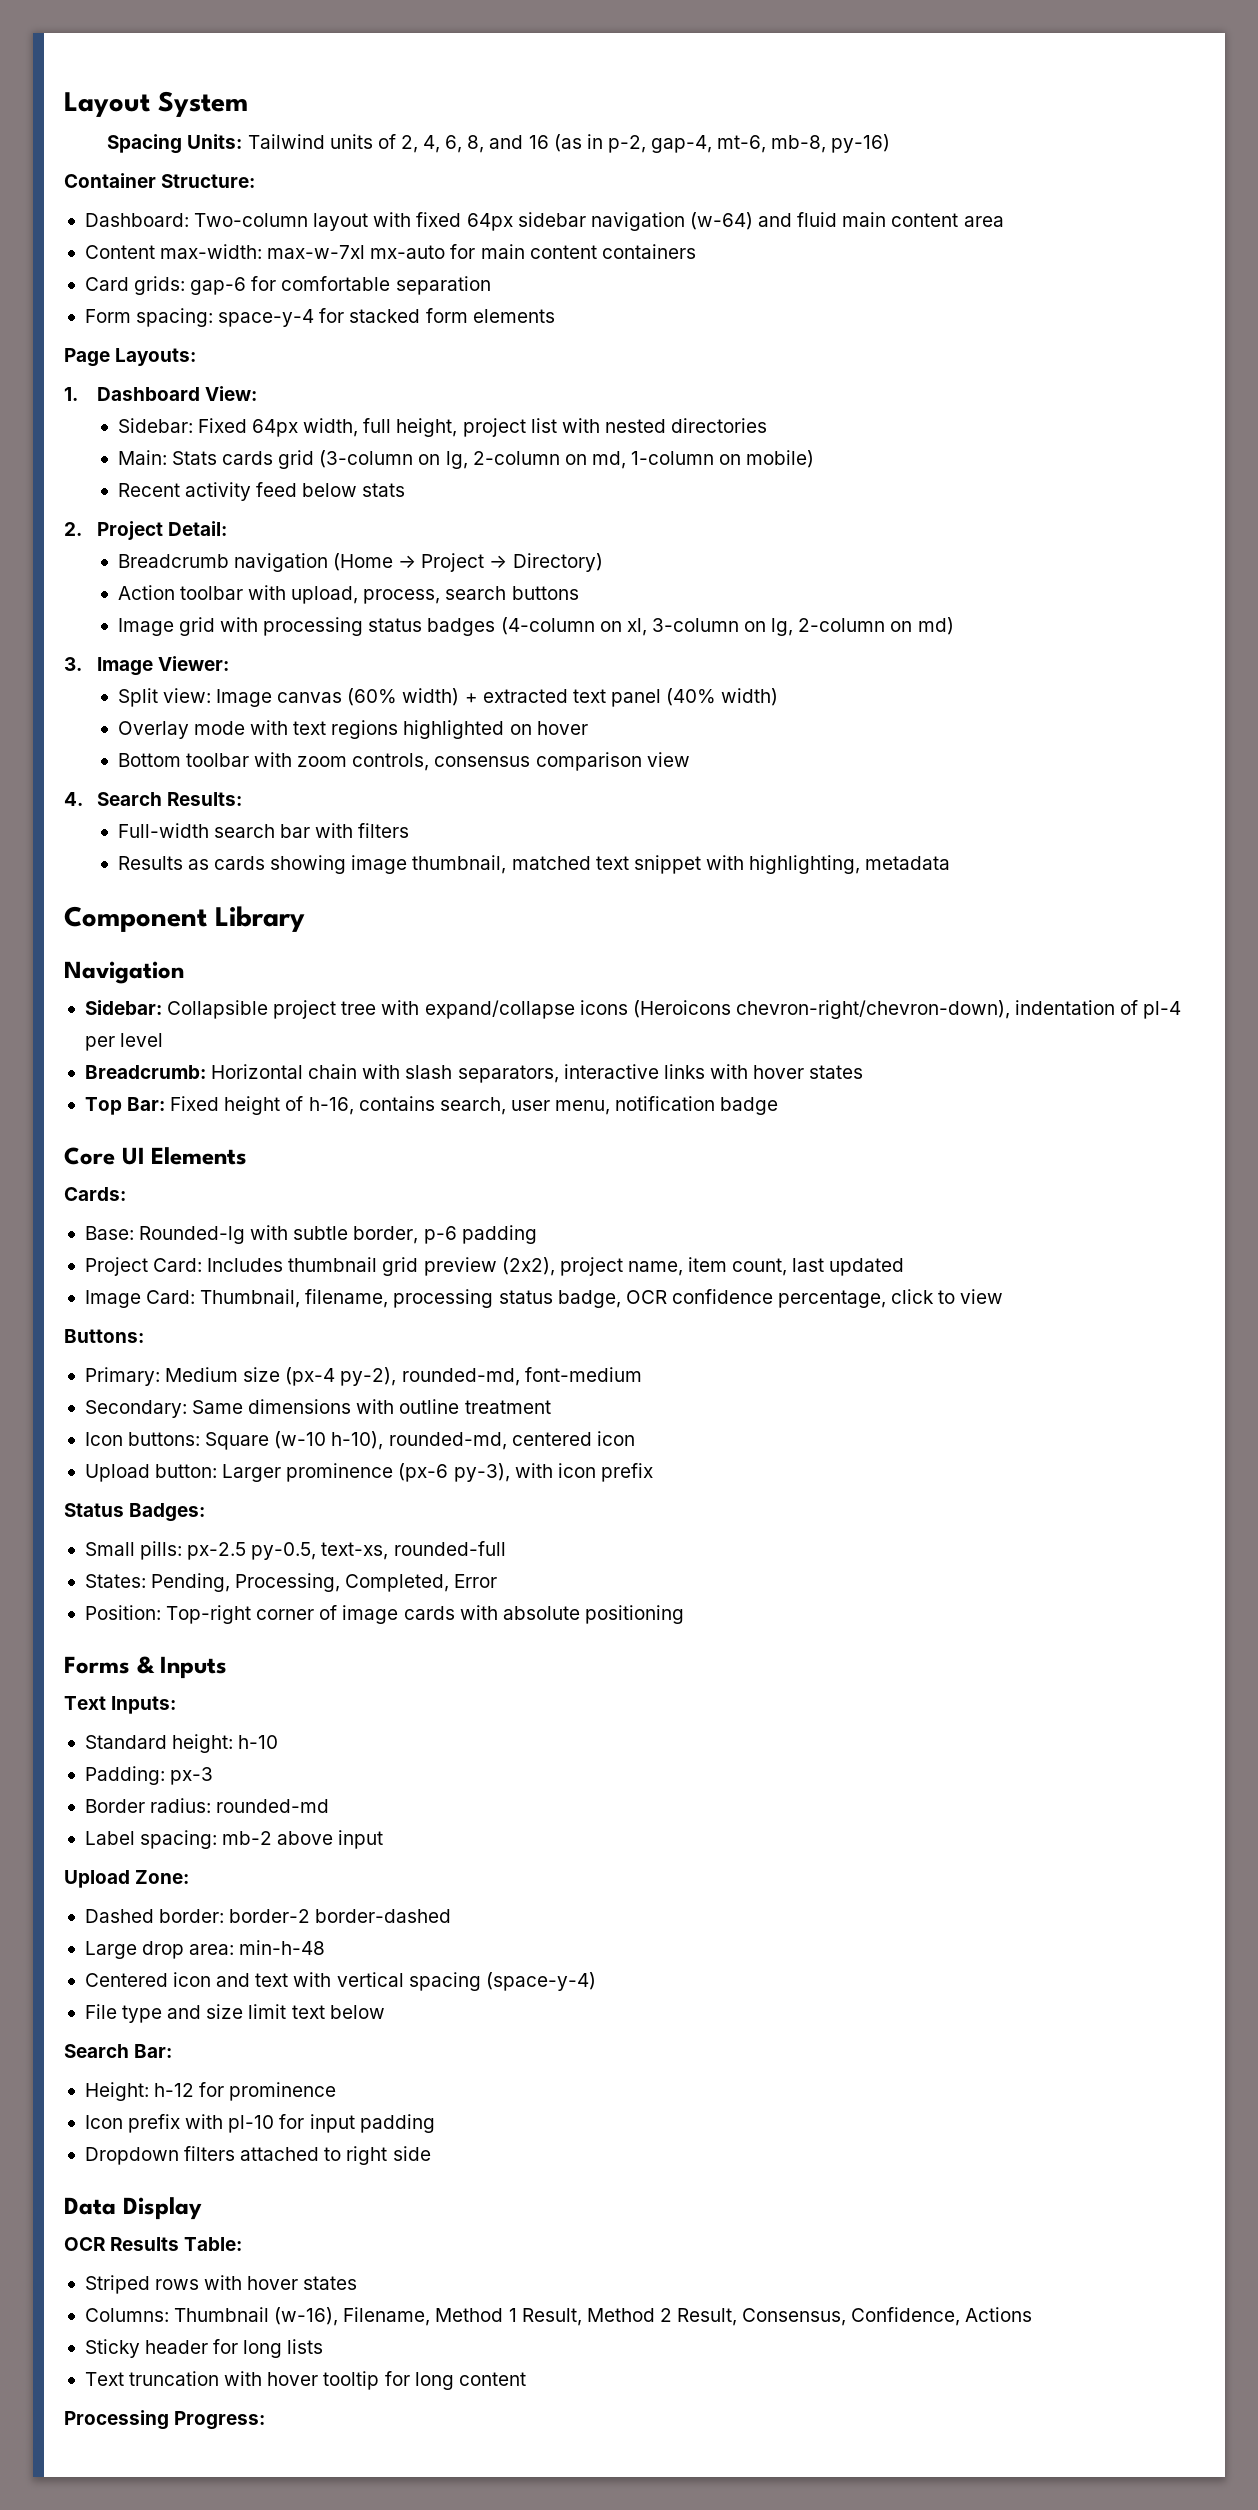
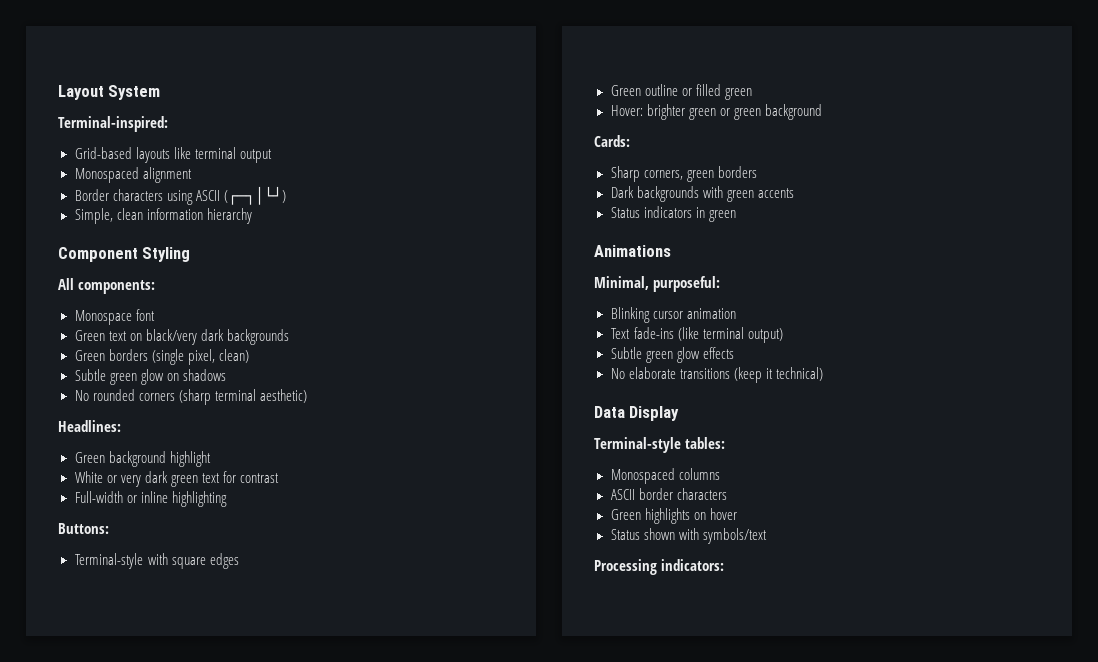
[107,134,891,154] [64,173,256,188] [84,212,1004,231] [84,244,696,259] [84,276,491,295] [84,308,555,327] [64,348,197,367] [64,386,257,401] [117,418,768,437] [117,450,815,469] [117,482,406,501] [64,521,227,540] [117,553,603,572] [117,585,579,604] [117,617,954,636] [64,656,229,676] [117,688,779,707] [117,720,588,739] [117,752,690,771] [64,792,242,806] [117,823,410,838] [117,855,951,874] [64,906,305,932] [64,961,184,984] [84,1000,1182,1019] [84,1033,164,1051] [84,1064,864,1083] [84,1096,779,1115] [64,1147,248,1165] [64,1187,126,1201] [84,1225,537,1244] [84,1257,905,1276] [84,1289,1004,1308] [64,1329,144,1343] [84,1367,642,1386] [84,1399,551,1418] [84,1431,635,1450] [84,1463,653,1482] [64,1503,206,1522] [84,1541,506,1560] [84,1573,498,1592] [84,1605,684,1624] [64,1656,228,1679] [64,1696,177,1714] [84,1734,279,1753] [84,1766,214,1785] [84,1798,330,1813] [84,1830,384,1849] [64,1870,190,1888] [84,1909,452,1923] [84,1940,326,1959] [84,1972,596,1991] [84,2004,385,2023] [64,2044,173,2058] [84,2082,337,2101] [84,2114,435,2133] [84,2146,431,2165] [64,2197,202,2220] [64,2237,243,2251] [84,2275,358,2294] [84,2307,1033,2326] [84,2339,324,2358] [84,2371,526,2390] Spacing Units: Tailwind units of 2, 4, 6, 8, and 16 (as in p-2, gap-4, mt-6, mb-8, py-16) // Container Structure: // Dashboard: Two-column layout with fixed 64px sidebar navigation (w-64) and fluid main content area // Content max-width: max-w-7xl mx-auto for main content containers // Card grids: gap-6 for comfortable separation // Form spacing: space-y-4 for stacked form elements // Page Layouts: // 1. Dashboard View: // Sidebar: Fixed 64px width, full height, project list with nested directories // Main: Stats cards grid (3-column on lg, 2-column on md, 1-column on mobile) // Recent activity feed below stats // 2. Project Detail: // Breadcrumb navigation (Home → Project → Directory) // Action toolbar with upload, process, search buttons // Image grid with processing status badges (4-column on xl, 3-column on lg, 2-column on md) // 3. Image Viewer: // Split view: Image canvas (60% width) + extracted text panel (40% width) // Overlay mode with text regions highlighted on hover // Bottom toolbar with zoom controls, consensus comparison view // 4. Search Results: // Full-width search bar with filters // Results as cards showing image thumbnail, matched text snippet with highlighting, metadata // Component Library // Navigation // Sidebar: Collapsible project tree with expand/collapse icons (Heroicons chevron-right/chevron-down), indentation of pl-4 per level // Breadcrumb: Horizontal chain with slash separators, interactive links with hover states // Top Bar: Fixed height of h-16, contains search, user menu, notification badge // Core UI Elements // Cards: // Base: Rounded-lg with subtle border, p-6 padding // Project Card: Includes thumbnail grid preview (2x2), project name, item count, last updated // Image Card: Thumbnail, filename, processing status badge, OCR confidence percentage, click to view // Buttons: // Primary: Medium size (px-4 py-2), rounded-md, font-medium // Secondary: Same dimensions with outline treatment // Icon buttons: Square (w-10 h-10), rounded-md, centered icon // Upload button: Larger prominence (px-6 py-3), with icon prefix // Status Badges: // Small pills: px-2.5 py-0.5, text-xs, rounded-full // States: Pending, Processing, Completed, Error // Position: Top-right corner of image cards with absolute positioning // Forms & Inputs // Text Inputs: // Standard height: h-10 // Padding: px-3 // Border radius: rounded-md // Label spacing: mb-2 above input // Upload Zone: // Dashed border: border-2 border-dashed // Large drop area: min-h-48 // Centered icon and text with vertical spacing (space-y-4) // File type and size limit text below // Search Bar: // Height: h-12 for prominence // Icon prefix with pl-10 for input padding // Dropdown filters attached to right side // Data Display // OCR Results Table: // Striped rows with hover states // Columns: Thumbnail (w-16), Filename, Method 1 Result, Method 2 Result, Consensus, Confidence, Actions // Sticky header for long lists // Text truncation with hover tooltip for long content -> [58,116,168,132] [74,147,272,163] [74,167,192,183] [74,186,286,205] [74,208,252,224] [58,247,191,262] [58,278,156,294] [74,309,155,325] [74,329,289,345] [74,349,249,365] [74,369,226,385] [74,389,307,405] [58,420,121,432] [74,451,211,467] [74,471,279,487] [74,491,227,507] [58,523,109,534] [74,553,239,569] [610,84,752,100] [610,104,822,120] [594,135,630,147] [610,166,757,182] [610,186,794,202] [610,206,736,222] [594,245,671,257] [594,276,721,292] [610,307,736,323] [610,327,783,343] [610,347,734,363] [610,367,823,383] [594,406,680,421] [594,437,726,453] [610,468,720,484] [610,488,727,500] [610,508,737,524] [610,528,767,544] Terminal-inspired: // Grid-based layouts like terminal output // Monospaced alignment // Border characters using ASCII (┌─┐│└┘) // Simple, clean information hierarchy // Component Styling // All components: // Monospace font // Green text on black/very dark backgrounds // Green borders (single pixel, clean) // Subtle green glow on shadows // No rounded corners (sharp terminal aesthetic) // Headlines: // Green background highlight // White or very dark green text for contrast // Full-width or inline highlighting // Buttons: // Terminal-style with square edges // Green outline or filled green // Hover: brighter green or green background // Cards: // Sharp corners, green borders // Dark backgrounds with green accents // Status indicators in green // Animations // Minimal, purposeful: // Blinking cursor animation // Text fade-ins (like terminal output) // Subtle green glow effects // No elaborate transitions (keep it technical) // Data Display // Terminal-style tables: // Monospaced columns // ASCII border characters // Green highlights on hover // Status shown with symbols/text
[174,2411,266,2430] Progress: -> [661,559,725,571] indicators:

